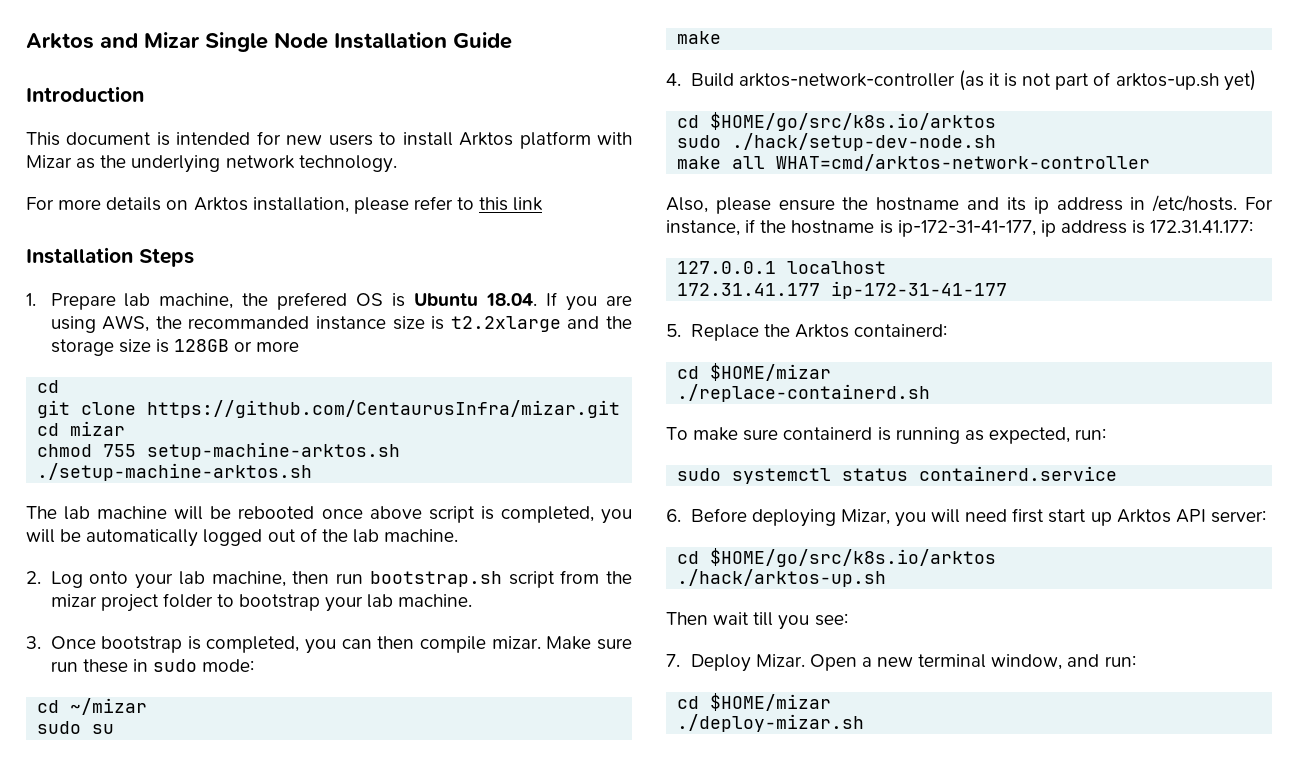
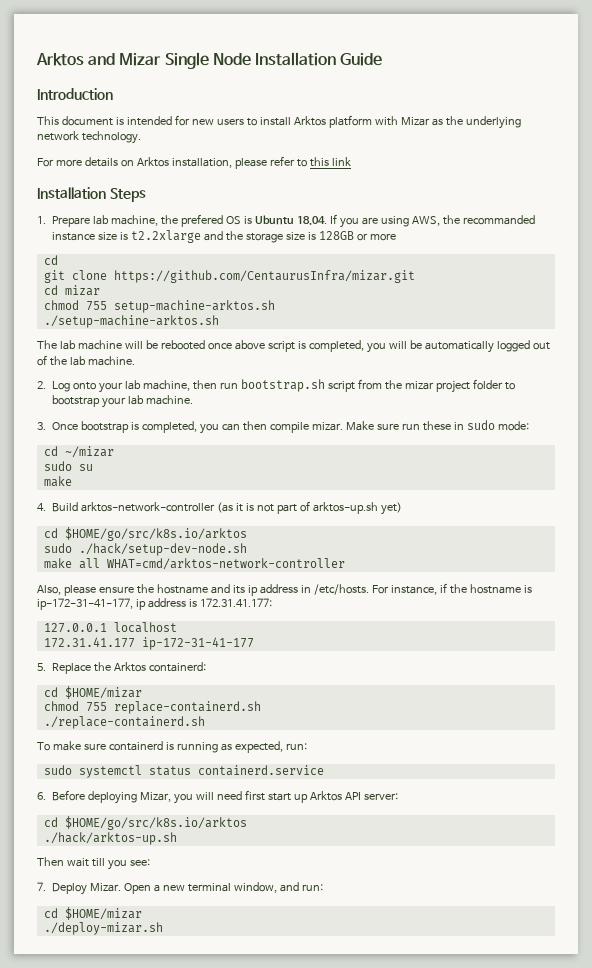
(832, 372) none -> [43,701,261,714] // chmod 755 replace-containerd.sh

